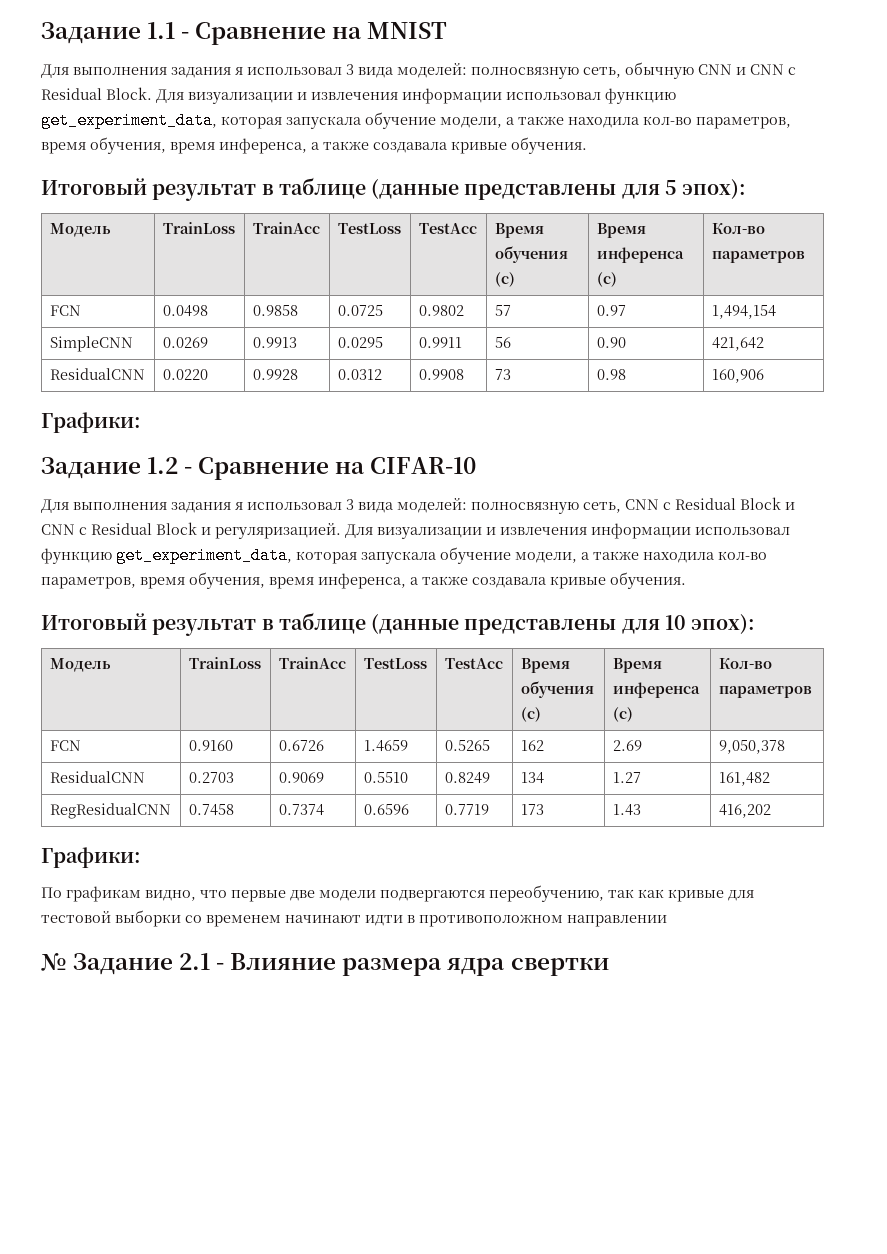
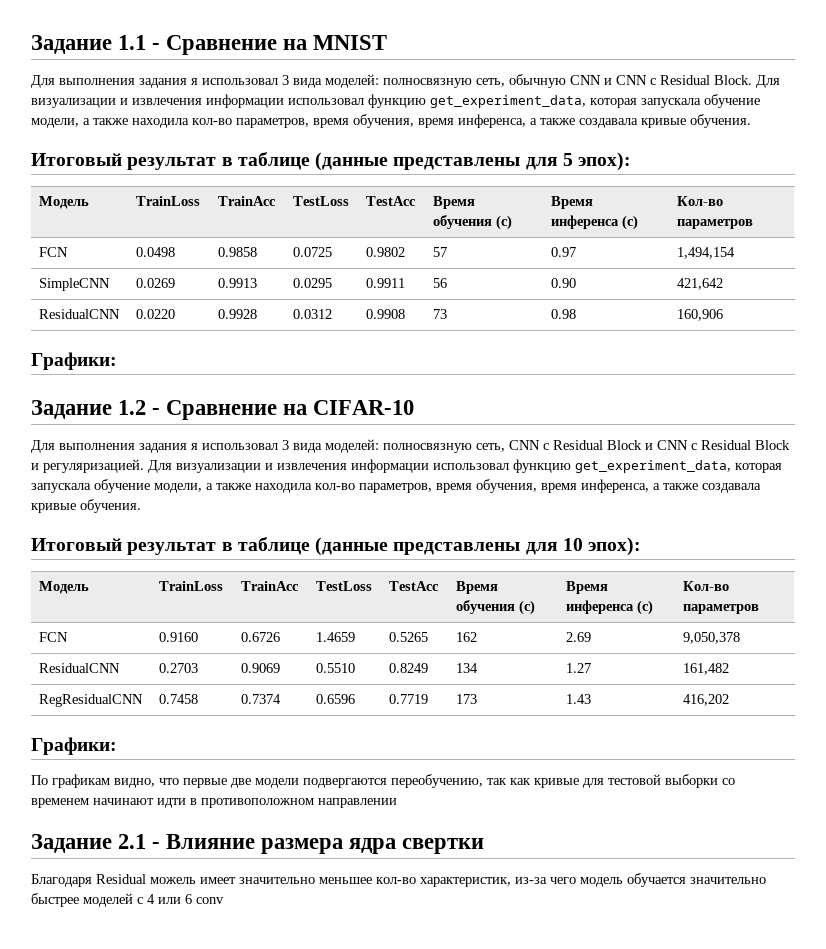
[41,953,67,971] № -> (397, 803) none
(609, 967) none -> [31,873,766,887] [31,893,224,907] // Благодаря Residual можель имеет значительно меньшее кол-во характеристик, из-за чего модель обучается значительно быстрее моделей с 4 или 6 conv

